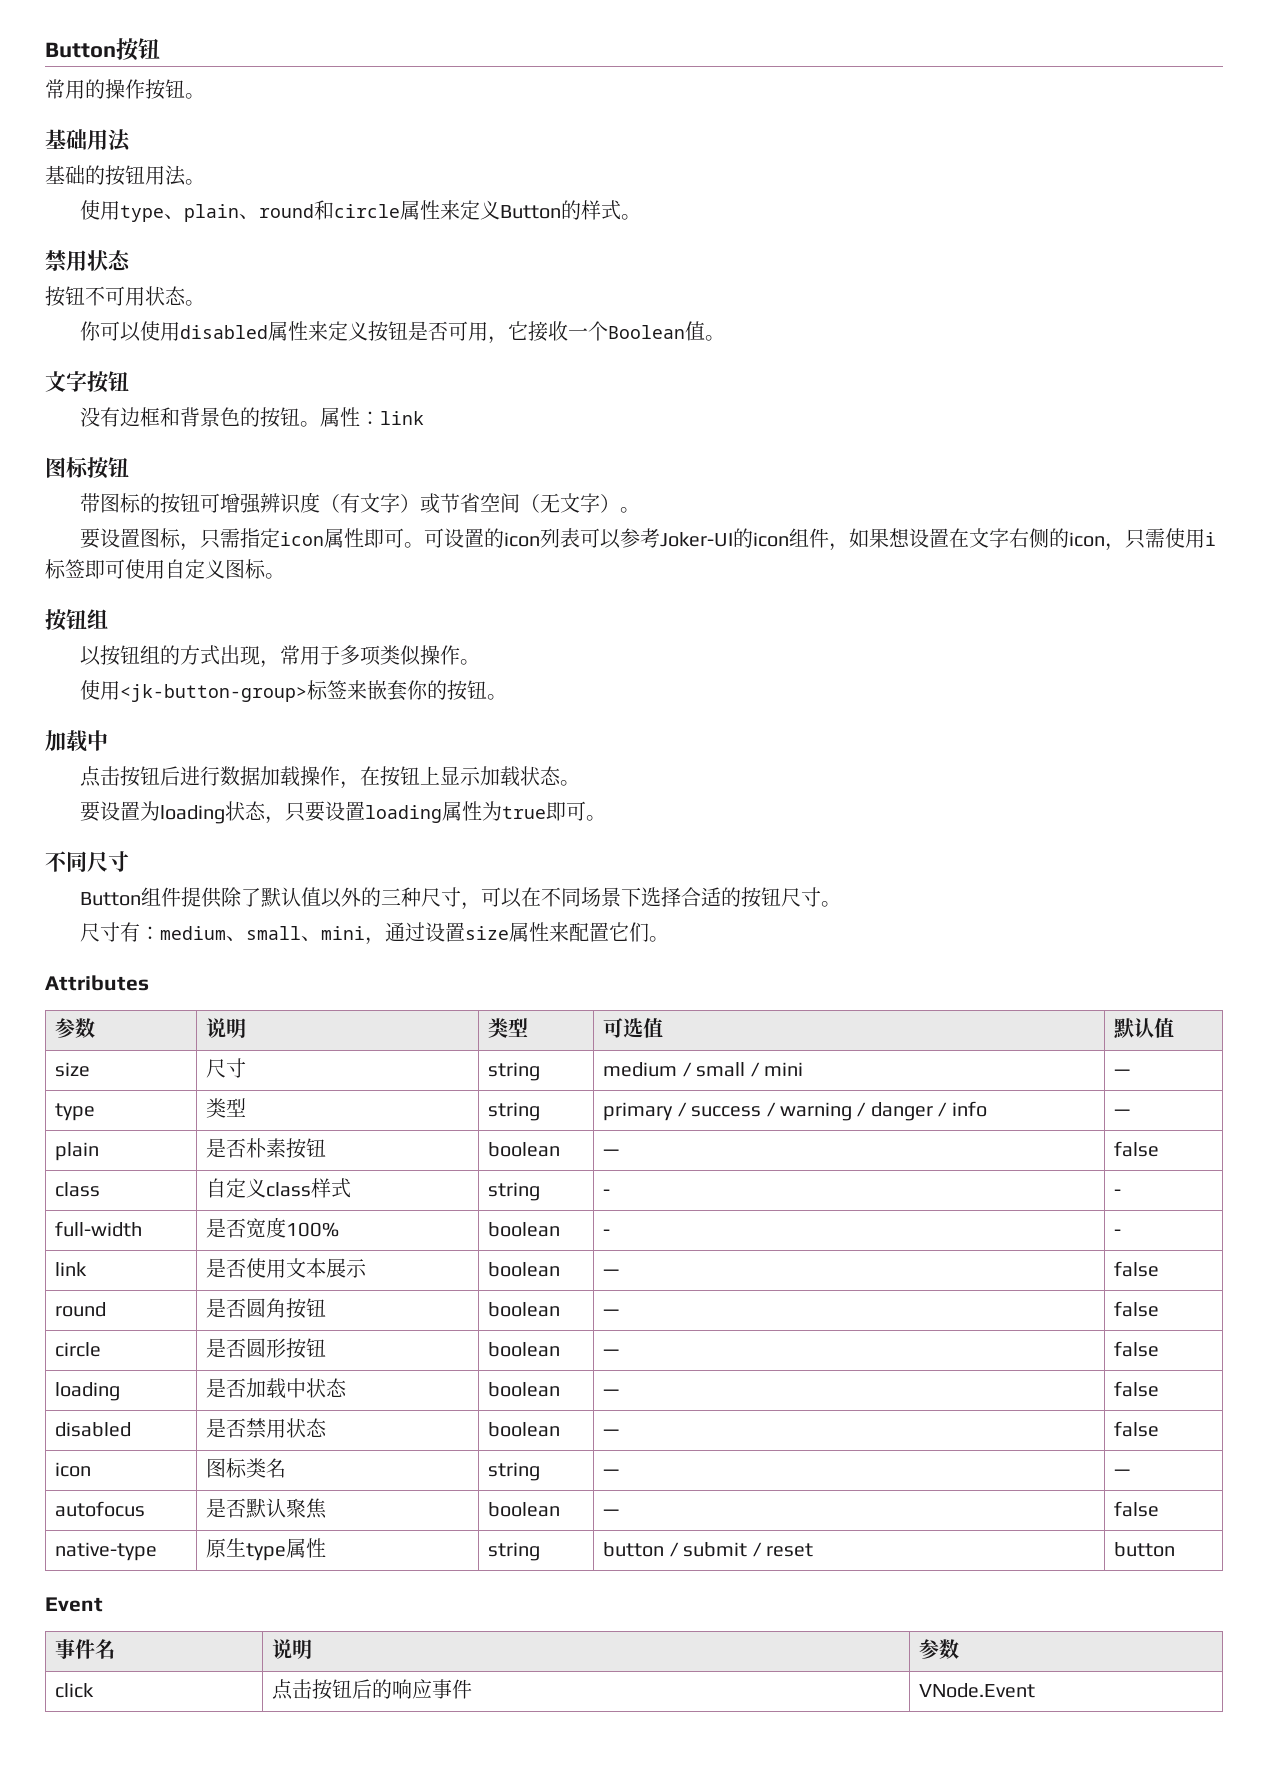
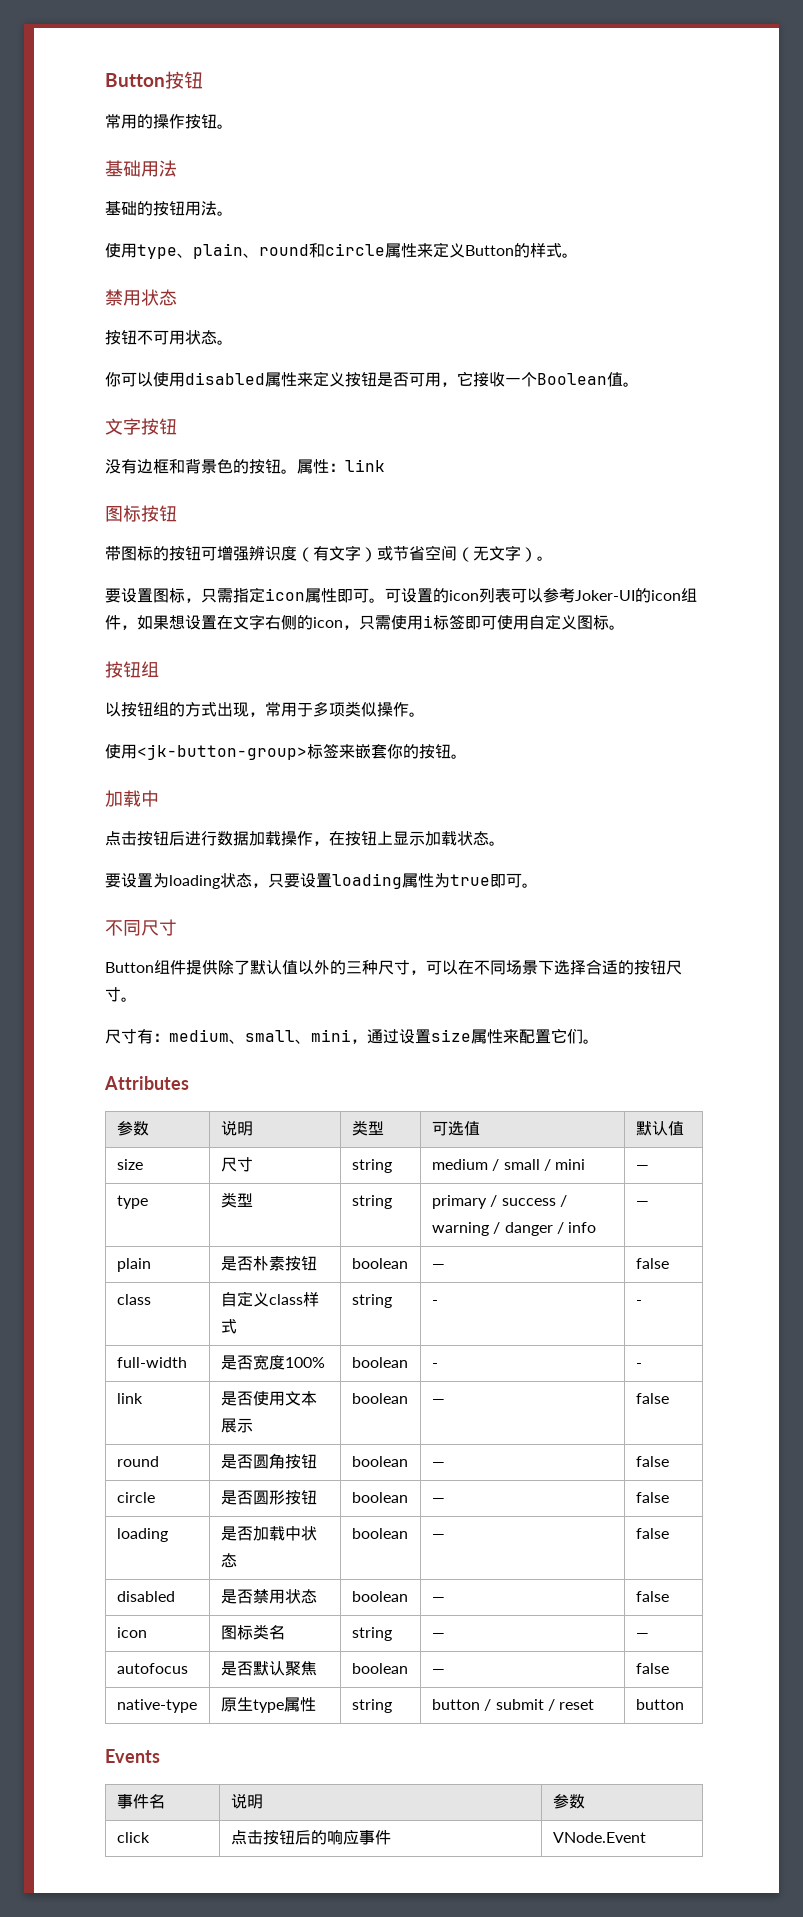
[45,1597,103,1612] Event -> [105,1749,160,1763] Events

